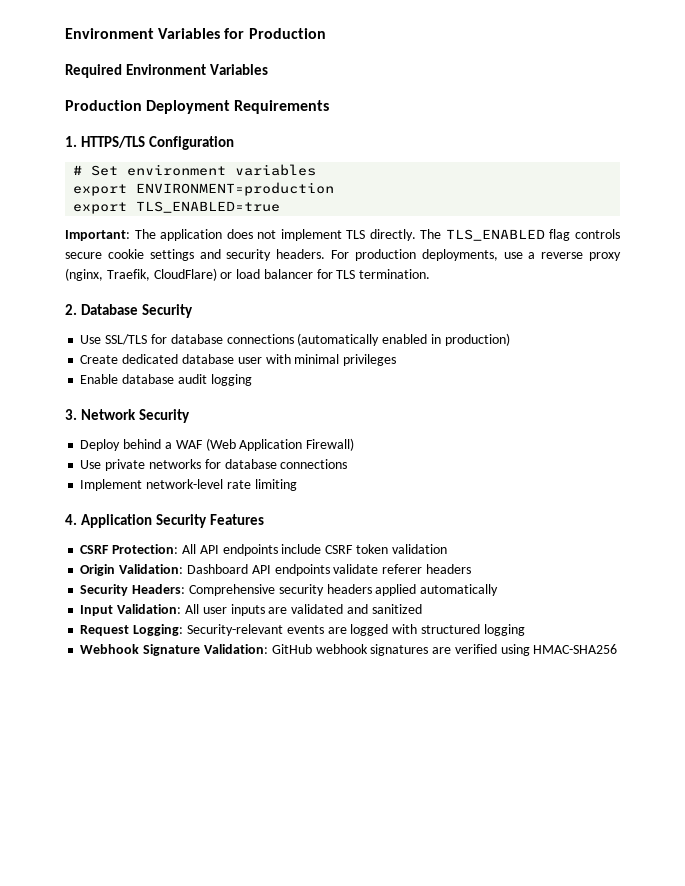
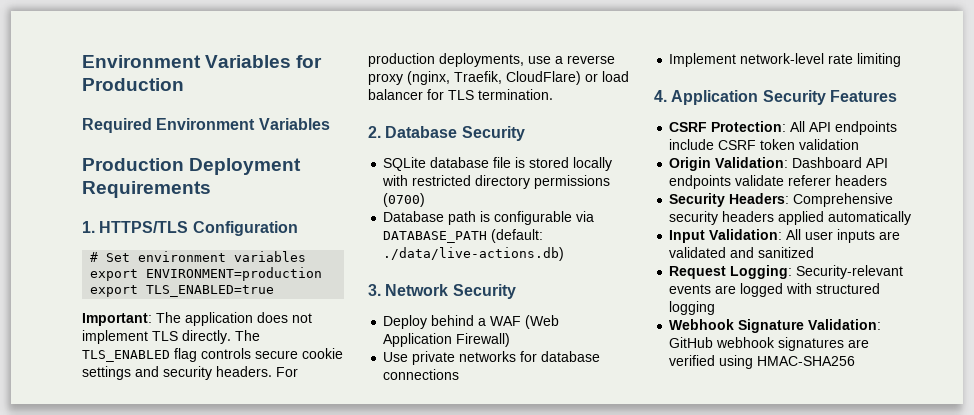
[80,333,510,346] [80,354,397,366] [80,374,252,386] Use SSL/TLS for database connections (automatically enabled in production) // Create dedicated database user with minimal privileges // Enable database audit logging -> [383,157,613,171] [382,175,611,189] [383,193,426,207] [383,211,595,225] [383,229,544,243] [383,247,565,261] SQLite database file is stored locally with restricted directory permissions (0700) // Database path is configurable via DATABASE_PATH (default: ./data/live-actions.db)

